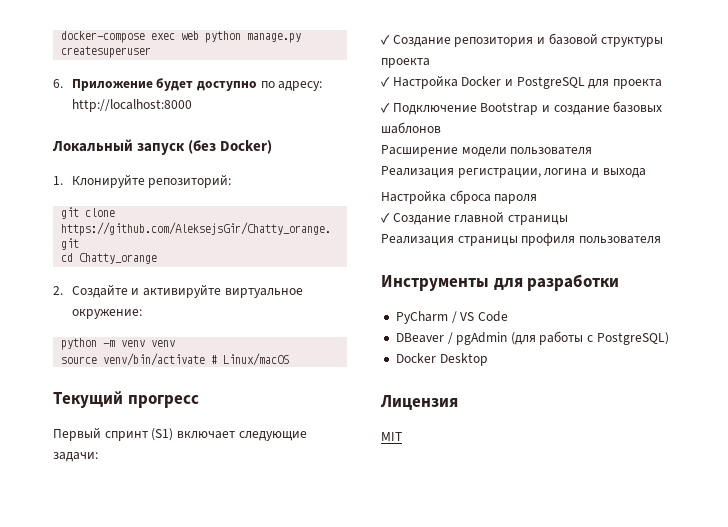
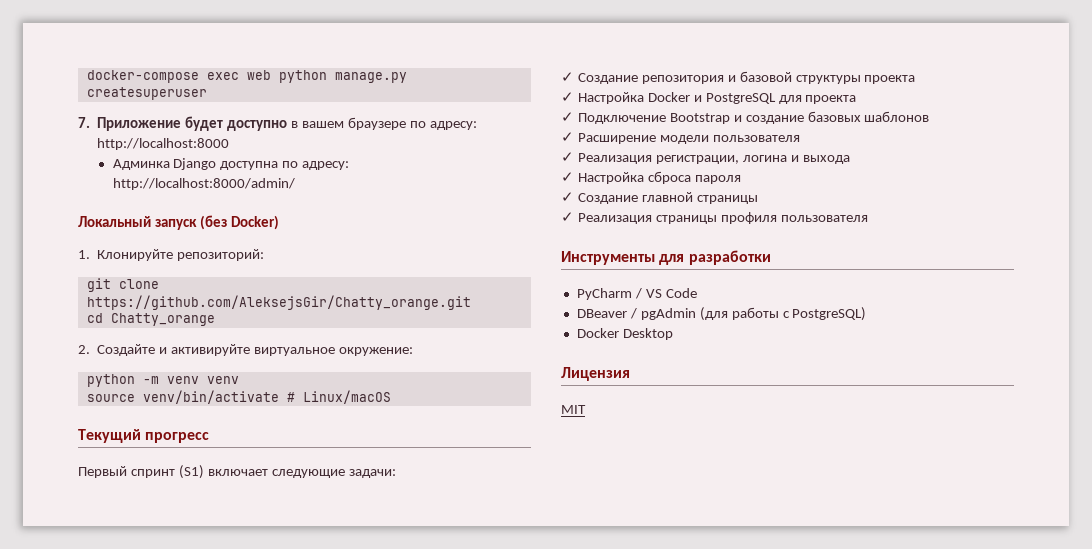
[53,79,63,88] 6. -> [78,117,90,128] 7.
(257, 86) none -> [290,117,406,130] в вашем браузере
(192, 105) none -> [112,158,350,170] [112,178,295,190] // Админка Django доступна по адресу: http://localhost:8000/admin/
(441, 128) none -> [561,132,574,142] ✓
(593, 151) none -> [561,152,574,162] ✓
(646, 173) none -> [561,172,574,182] ✓
(568, 220) none -> [561,212,574,222] ✓

